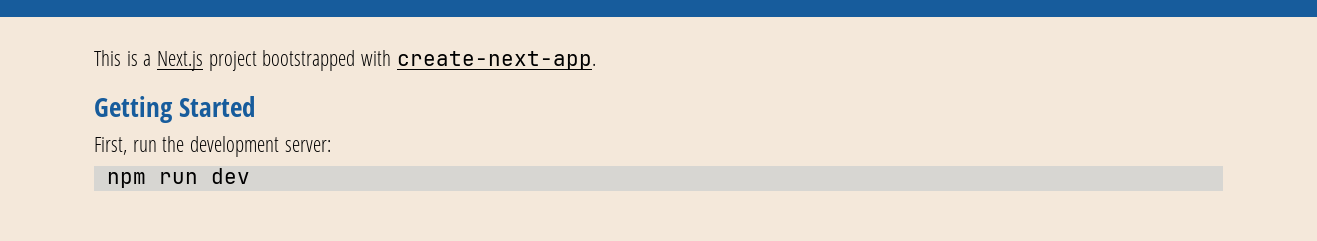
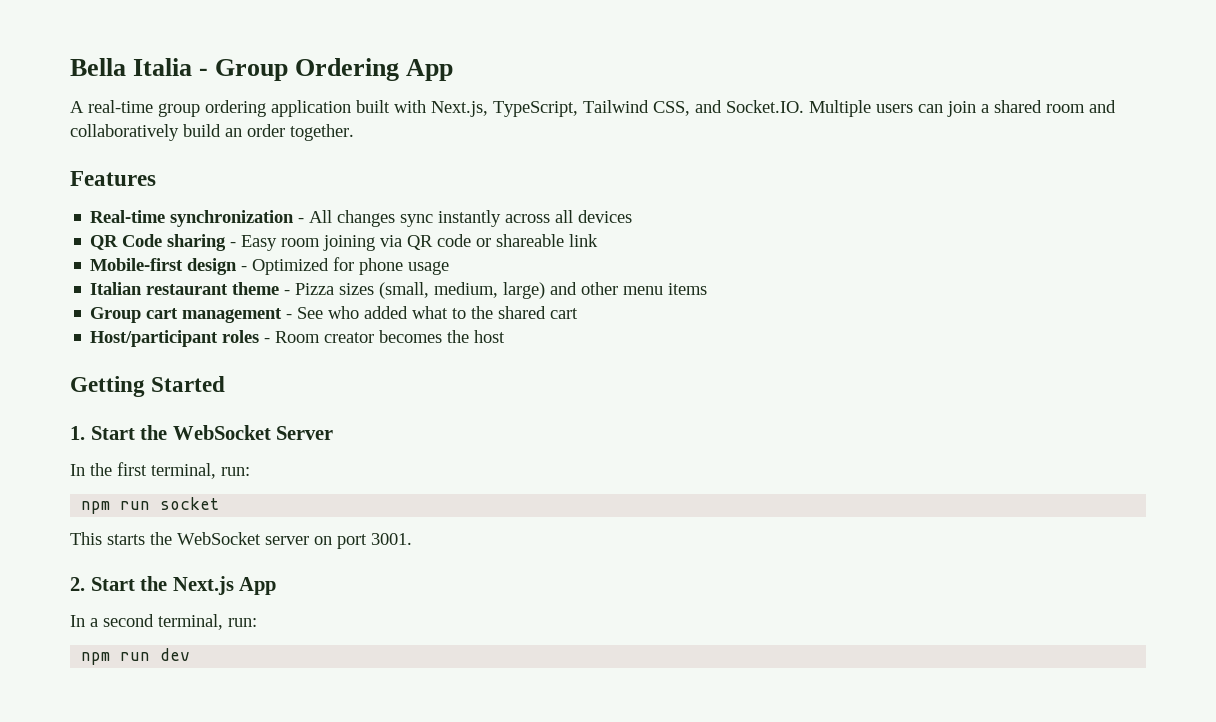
[94,50,596,71] [94,96,256,123] [94,136,331,157] This is a Next.js project bootstrapped with create-next-app. // Getting Started // First, run the development server: -> [70,58,454,81] [70,100,1116,117] [70,124,354,141] [70,171,156,186] [90,210,633,227] [90,234,599,251] [90,257,450,275] [90,282,708,299] [90,306,579,323] [90,330,506,347] [70,376,226,397] [70,425,334,440] [70,462,250,479] [81,497,220,514] [70,532,412,549] [70,576,277,595] [70,614,257,630] Bella Italia - Group Ordering App // A real-time group ordering application built with Next.js, TypeScript, Tailwind CSS, and Socket.IO. Multiple users can join a shared room and collaboratively build an order together. // Features // Real-time synchronization - All changes sync instantly across all devices // QR Code sharing - Easy room joining via QR code or shareable link // Mobile-first design - Optimized for phone usage // Italian restaurant theme - Pizza sizes (small, medium, large) and other menu items // Group cart management - See who added what to the shared cart // Host/participant roles - Room creator becomes the host // Getting Started // 1. Start the WebSocket Server // In the first terminal, run: // npm run socket // This starts the WebSocket server on port 3001. // 2. Start the Next.js App // In a second terminal, run:

